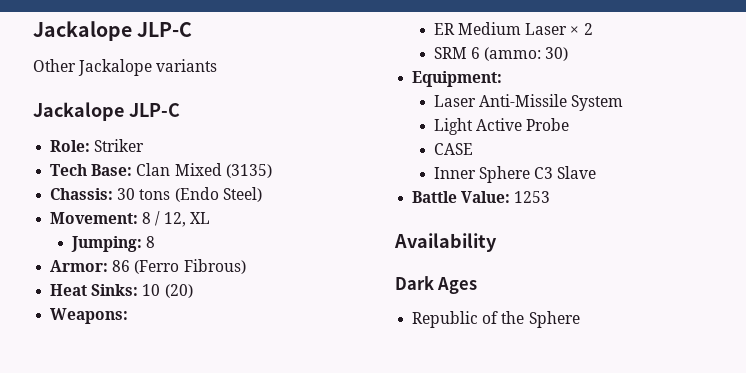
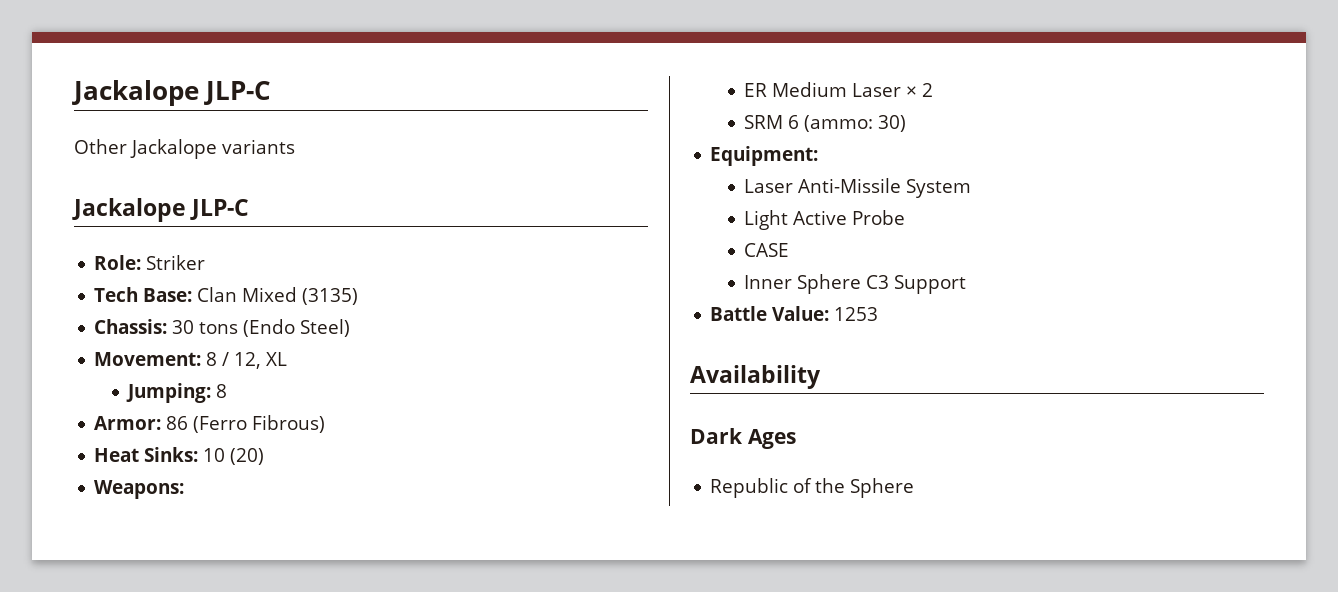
[557,166,597,179] Slave -> [894,275,967,294] Support

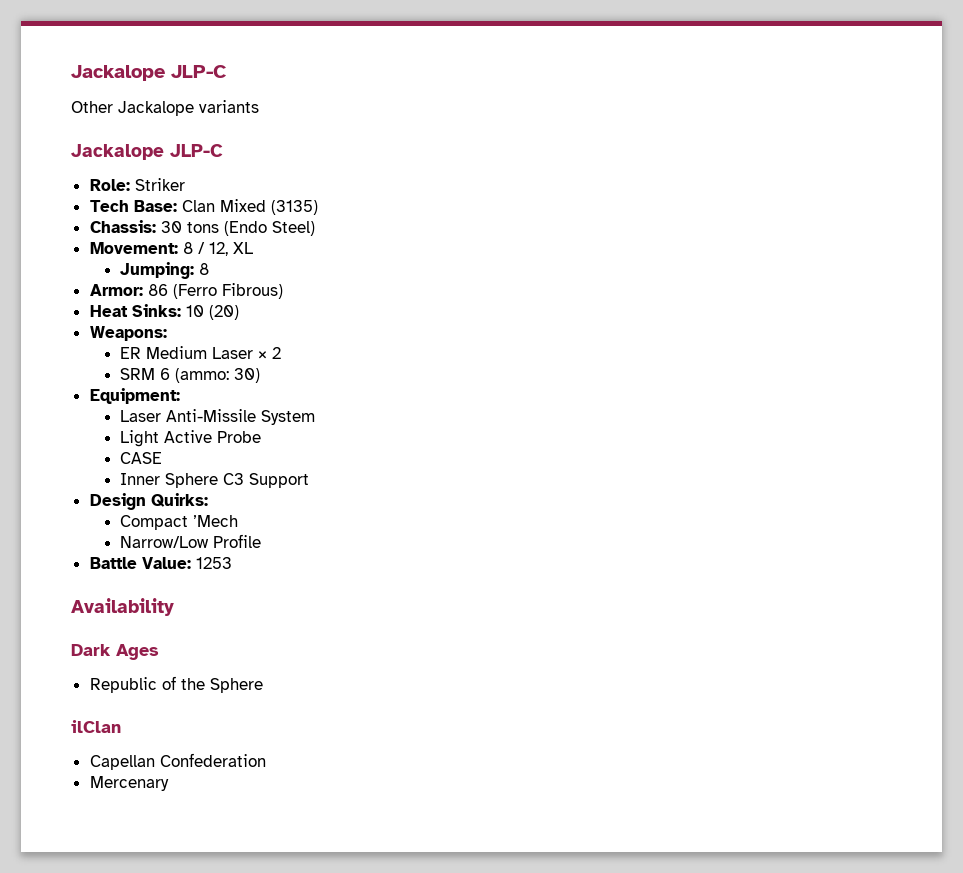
(967, 284) none -> [89,493,208,510] [120,515,239,530] [120,534,262,548] // Design Quirks: // Compact ’Mech // Narrow/Low Profile
(915, 488) none -> [71,720,121,733] [89,753,266,770] [89,776,169,791] // ilClan // Capellan Confederation // Mercenary

